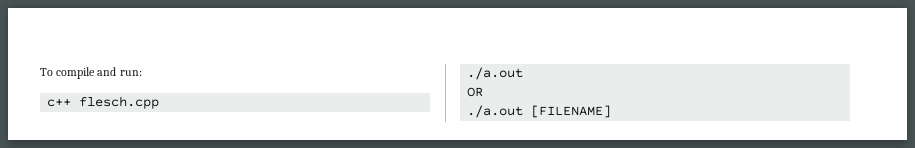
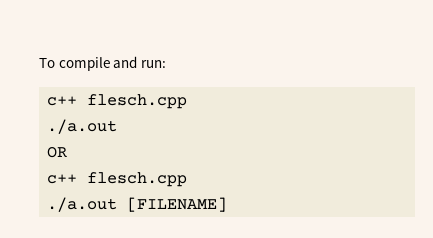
(484, 92) none -> [47,172,188,187] // c++ flesch.cpp

